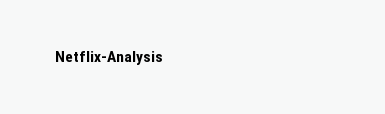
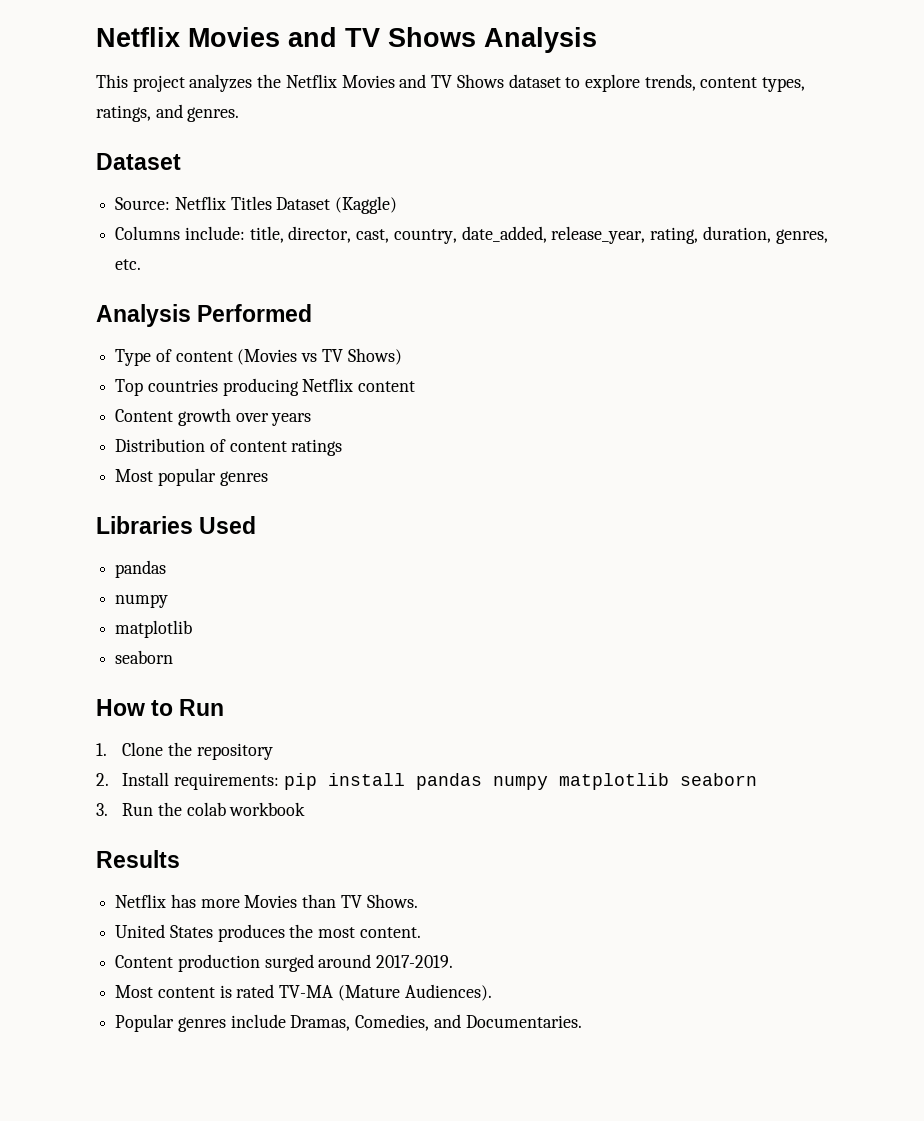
[55,51,163,65] Netflix-Analysis -> [96,27,597,53] [96,74,806,92] [96,104,240,122] [96,153,181,170] [115,196,398,214] [115,226,828,244] [115,259,142,270] [96,304,313,327] [115,348,402,366] [115,378,416,396] [115,408,312,426] [115,438,343,456] [115,468,268,486] [96,516,257,534] [115,560,167,578] [115,594,169,608] [115,620,193,638] [115,650,174,664] [96,699,225,716] [96,742,273,760] [96,772,757,790] [96,802,306,816] [96,850,180,868] [115,894,418,908] [115,924,421,942] [115,954,454,972] [115,984,492,1001] [115,1014,582,1032] Netflix Movies and TV Shows Analysis // This project analyzes the Netflix Movies and TV Shows dataset to explore trends, content types, ratings, and genres. // Dataset // Source: Netflix Titles Dataset (Kaggle) // Columns include: title, director, cast, country, date_added, release_year, rating, duration, genres, etc. // Analysis Performed // Type of content (Movies vs TV Shows) // Top countries producing Netflix content // Content growth over years // Distribution of content ratings // Most popular genres // Libraries Used // pandas // numpy // matplotlib // seaborn // How to Run // 1. Clone the repository // 2. Install requirements: pip install pandas numpy matplotlib seaborn // 3. Run the colab workbook // Results // Netflix has more Movies than TV Shows. // United States produces the most content. // Content production surged around 2017-2019. // Most content is rated TV-MA (Mature Audiences). // Popular genres include Dramas, Comedies, and Documentaries.

